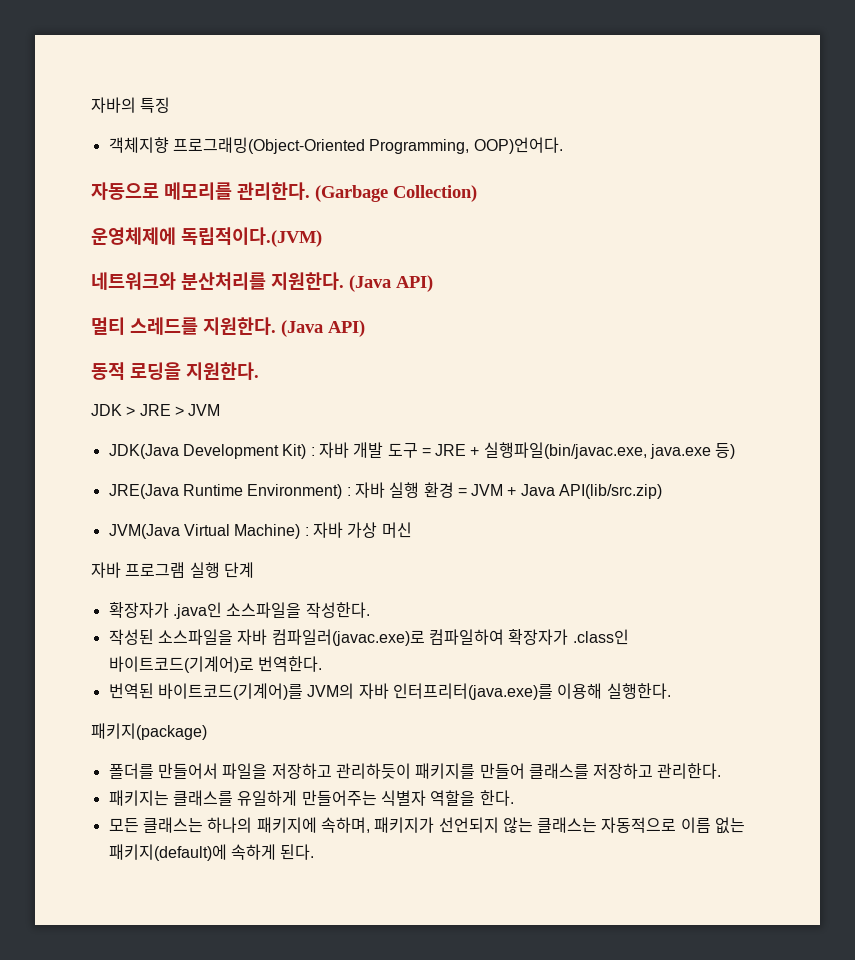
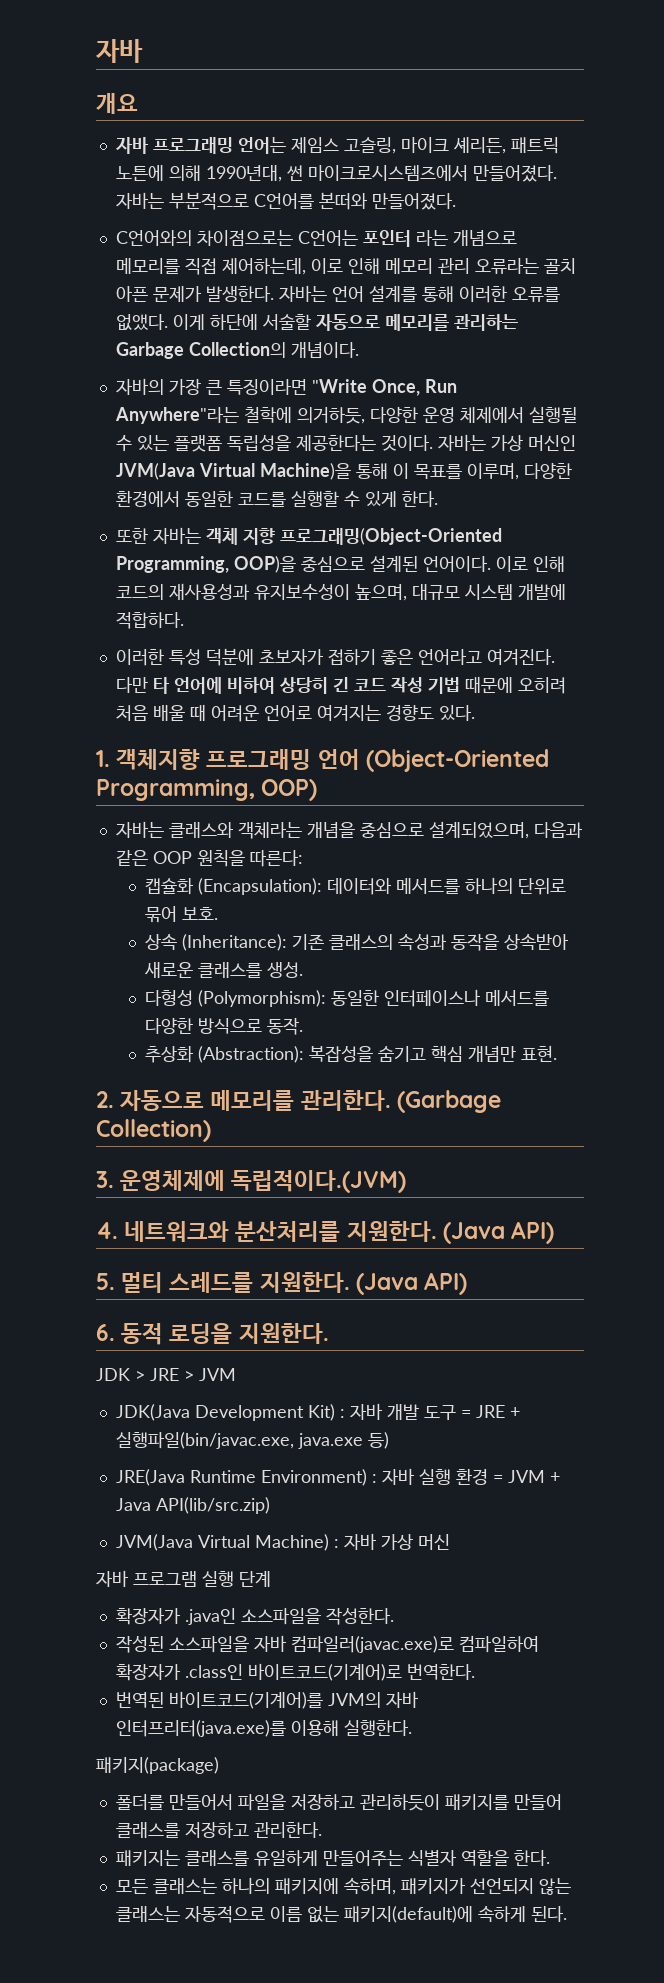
[91,97,171,113] [108,137,563,154] 자바의 특징 // 객체지향 프로그래밍(Object-Oriented Programming, OOP)언어다. // -> [95,39,143,63] [96,93,138,114] [114,137,559,154] [115,165,557,182] [115,192,456,210] [115,230,517,247] [115,258,576,275] [115,285,560,303] [115,314,518,331] [115,342,359,359] [115,378,457,396] [114,406,577,424] [115,434,576,452] [115,462,572,480] [115,490,438,507] [115,527,502,545] [115,555,565,573] [115,583,566,601] [115,612,184,629] [115,648,555,666] [115,676,566,694] [115,704,475,722] [96,749,549,772] [96,779,318,801] [115,821,583,839] [115,850,303,867] [144,877,566,895] [144,906,218,923] [144,933,569,951] [143,962,303,978] [144,989,549,1007] [144,1017,303,1035] [144,1045,557,1063] [96,1091,114,1108] 자바 // 개요 // 자바 프로그래밍 언어는 제임스 고슬링, 마이크 셰리든, 패트릭 노튼에 의해 1990년대, 썬 마이크로시스템즈에서 만들어졌다. 자바는 부분적으로 C언어를 본떠와 만들어졌다. // C언어와의 차이점으로는 C언어는 포인터 라는 개념으로 메모리를 직접 제어하는데, 이로 인해 메모리 관리 오류라는 골치 아픈 문제가 발생한다. 자바는 언어 설계를 통해 이러한 오류를 없앴다. 이게 하단에 서술할 자동으로 메모리를 관리하는 Garbage Collection의 개념이다. // 자바의 가장 큰 특징이라면 "Write Once, Run Anywhere"라는 철학에 의거하듯, 다양한 운영 체제에서 실행될 수 있는 플랫폼 독립성을 제공한다는 것이다. 자바는 가상 머신인 JVM(Java Virtual Machine)을 통해 이 목표를 이루며, 다양한 환경에서 동일한 코드를 실행할 수 있게 한다. // 또한 자바는 객체 지향 프로그래밍(Object-Oriented Programming, OOP)을 중심으로 설계된 언어이다. 이로 인해 코드의 재사용성과 유지보수성이 높으며, 대규모 시스템 개발에 적합하다. // 이러한 특성 덕분에 초보자가 접하기 좋은 언어라고 여겨진다. 다만 타 언어에 비하여 상당히 긴 코드 작성 기법 때문에 오히려 처음 배울 때 어려운 언어로 여겨지는 경향도 있다. // 1. 객체지향 프로그래밍 언어 (Object-Oriented Programming, OOP) // 자바는 클래스와 객체라는 개념을 중심으로 설계되었으며, 다음과 같은 OOP 원칙을 따른다: // 캡슐화 (Encapsulation): 데이터와 메서드를 하나의 단위로 묶어 보호. // 상속 (Inheritance): 기존 클래스의 속성과 동작을 상속받아 새로운 클래스를 생성. // 다형성 (Polymorphism): 동일한 인터페이스나 메서드를 다양한 방식으로 동작. // 추상화 (Abstraction): 복잡성을 숨기고 핵심 개념만 표현. // 2.
(477, 193) none -> [96,1171,114,1188] 3.
(322, 237) none -> [96,1222,118,1239] 4.
(433, 283) none -> [96,1273,115,1290] 5.
(365, 328) none -> [96,1324,115,1341] 6.

